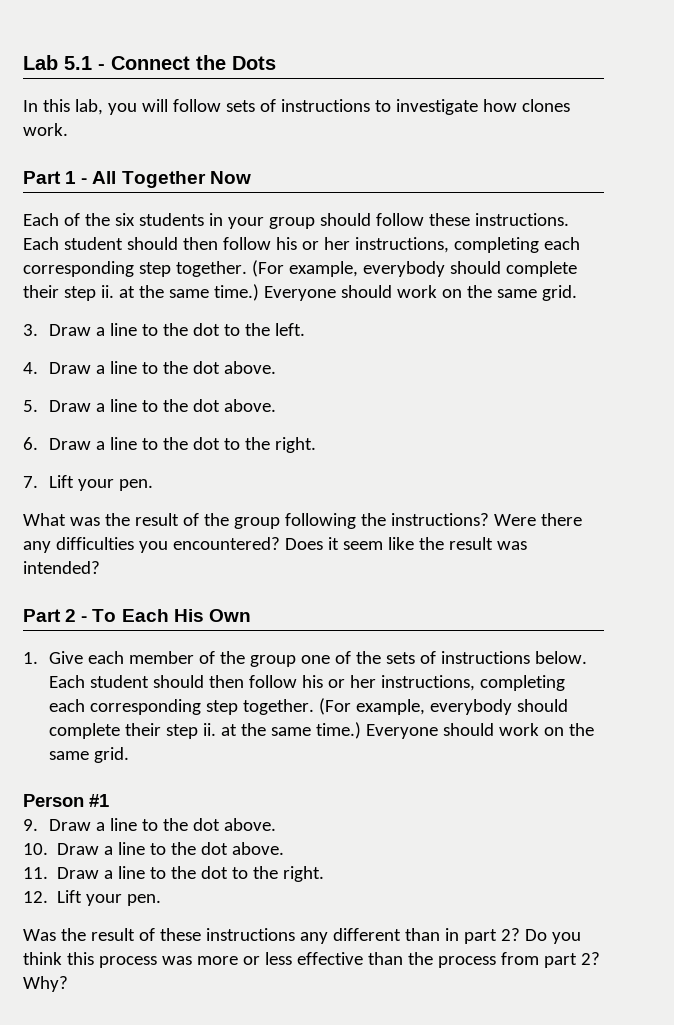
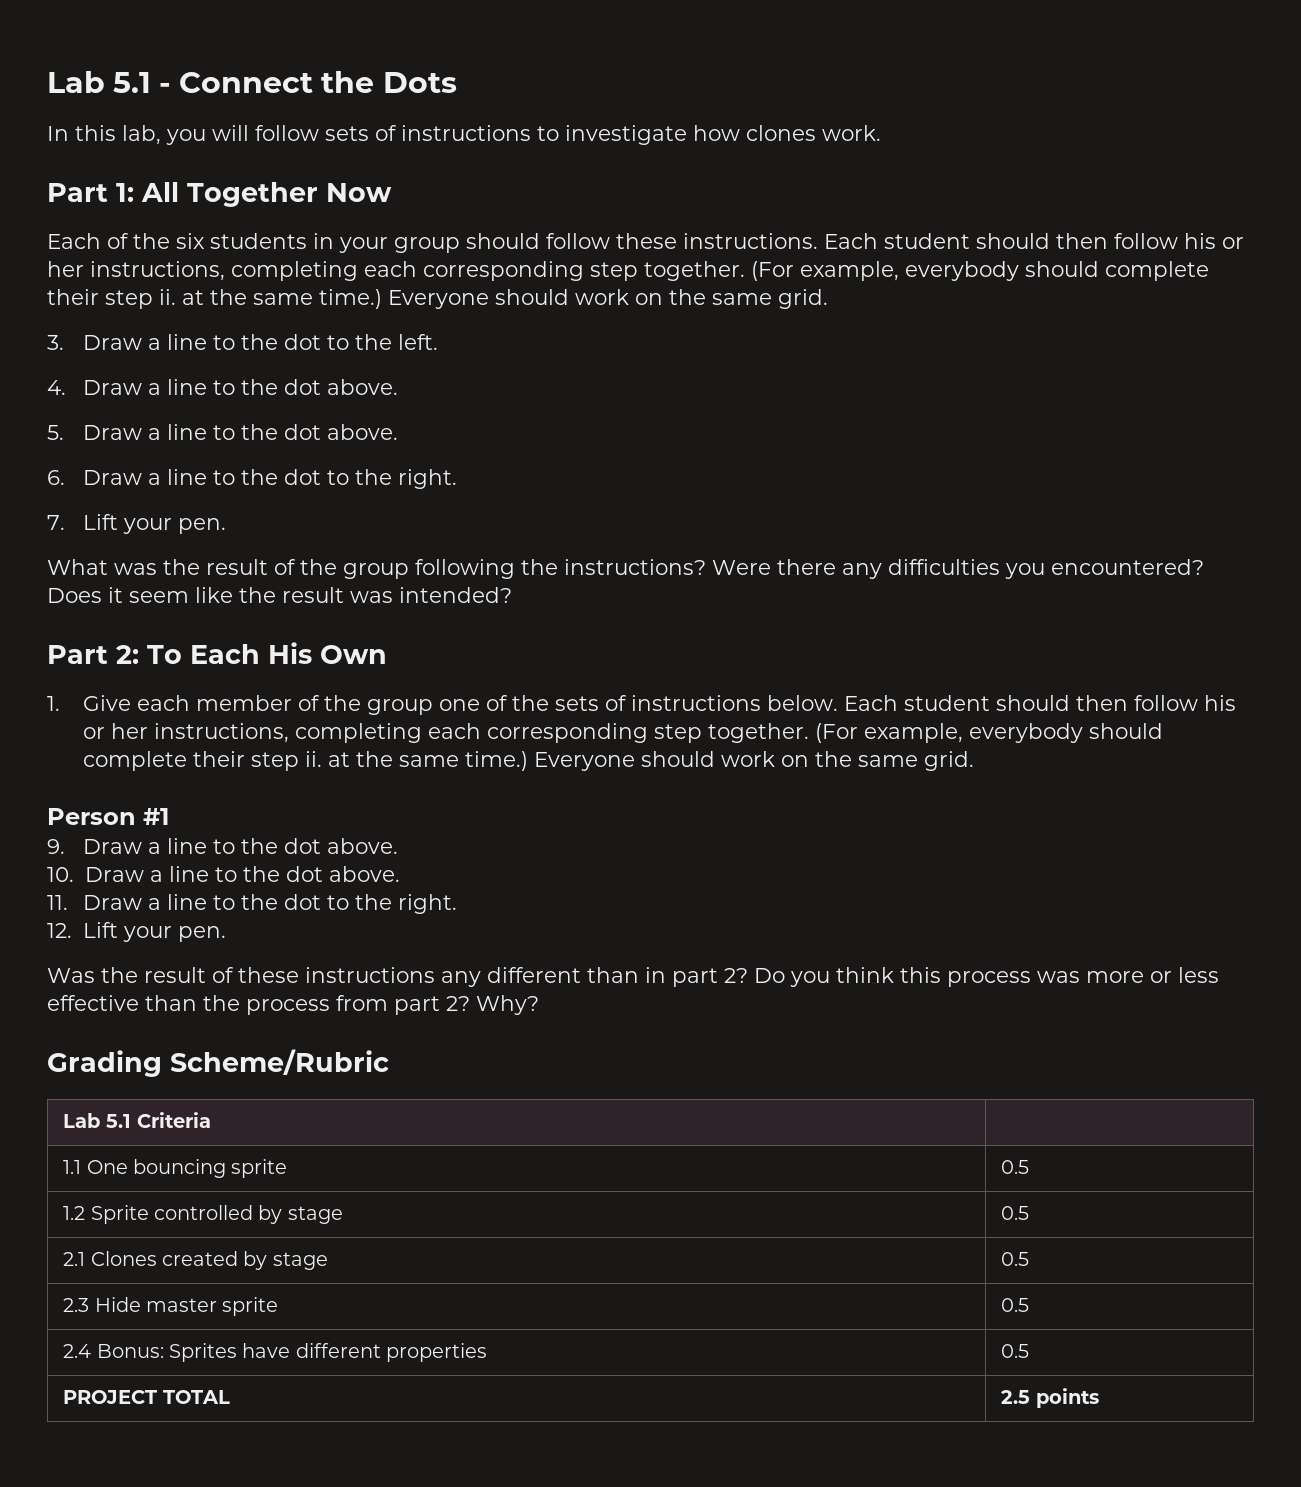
[65,171,88,184] 1 - -> [116,183,134,202] 1:
[65,609,88,622] 2 - -> [116,645,139,664] 2:
(68, 984) none -> [47,1049,389,1077] [63,1112,212,1128] [63,1159,288,1178] [1001,1160,1030,1174] [63,1205,343,1224] [1001,1206,1030,1220] [63,1251,328,1270] [1001,1252,1030,1266] [63,1297,279,1316] [1001,1298,1030,1312] [63,1343,487,1362] [1001,1344,1030,1358] [63,1390,230,1404] [1001,1388,1099,1408] // Grading Scheme/Rubric // Lab 5.1 Criteria | // 1.1 One bouncing sprite | 0.5 // 1.2 Sprite controlled by stage | 0.5 // 2.1 Clones created by stage | 0.5 // 2.3 Hide master sprite | 0.5 // 2.4 Bonus: Sprites have different properties | 0.5 // PROJECT TOTAL | 2.5 points

